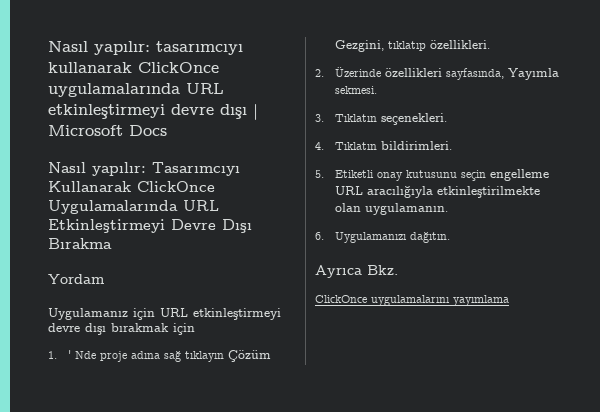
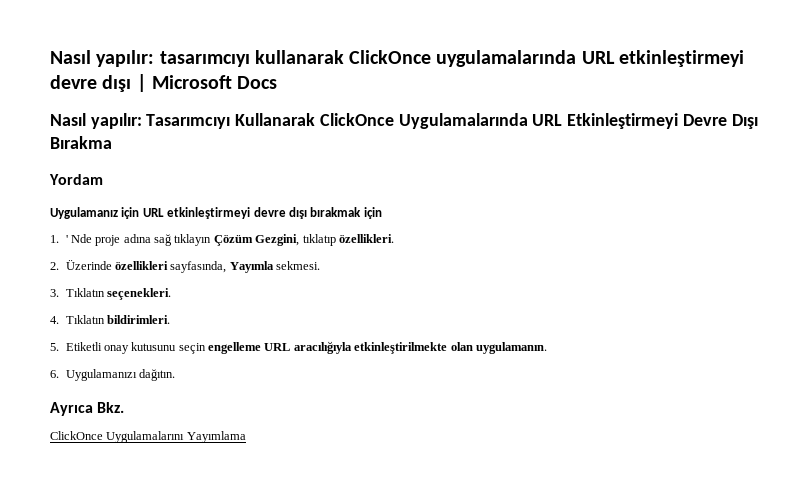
[371,295,509,306] uygulamalarını yayımlama -> [106,431,246,443] Uygulamalarını Yayımlama

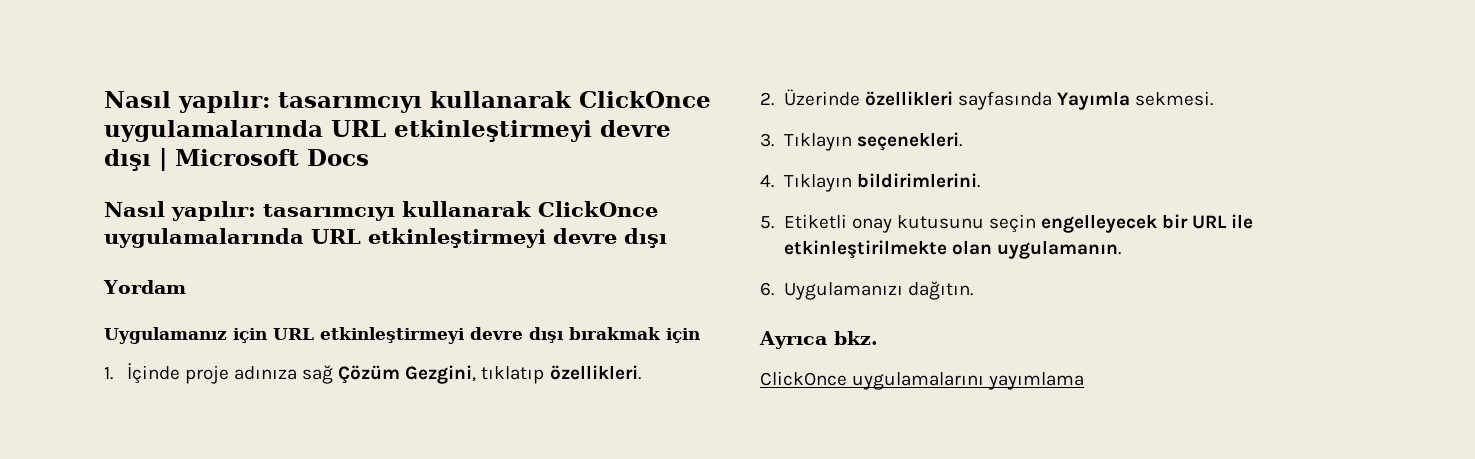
[146,113,758,129] [50,136,112,149] Tasarımcıyı Kullanarak ClickOnce Uygulamalarında URL Etkinleştirmeyi Devre Dışı Bırakma -> [263,201,658,221] [104,228,667,248] tasarımcıyı kullanarak ClickOnce uygulamalarında URL etkinleştirmeyi devre dışı
[65,234,212,246] ' Nde proje adına sağ tıklayın -> [126,363,334,384] İçinde proje adınıza sağ
[170,261,227,273] sayfasında, -> [957,91,1052,110] sayfasında
[65,288,105,297] Tıklatın -> [783,133,852,151] Tıklayın
[65,315,170,324] Tıklatın bildirimleri. -> [783,173,980,192] Tıklayın bildirimlerini.
[208,341,352,354] engelleme URL aracılığıyla -> [1041,214,1254,233] engelleyecek bir URL ile
[97,402,125,413] [50,431,246,443] Bkz. // ClickOnce Uygulamalarını Yayımlama -> [833,331,878,345] [760,371,1085,390] bkz. // ClickOnce uygulamalarını yayımlama

